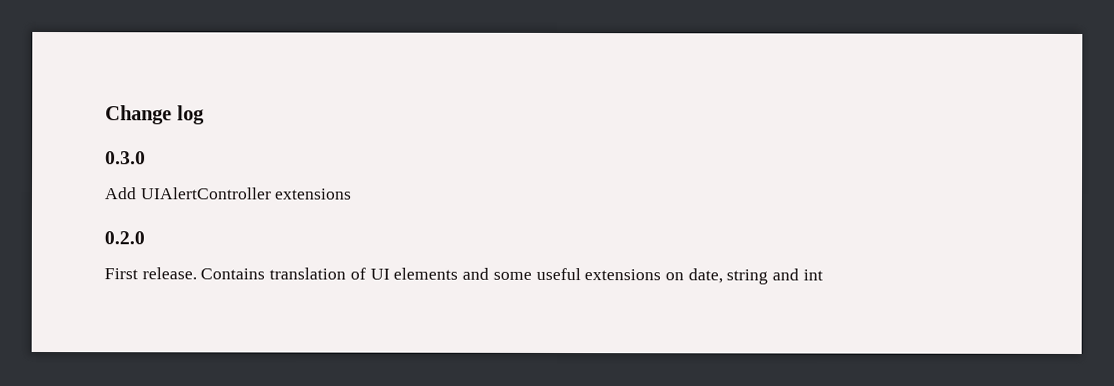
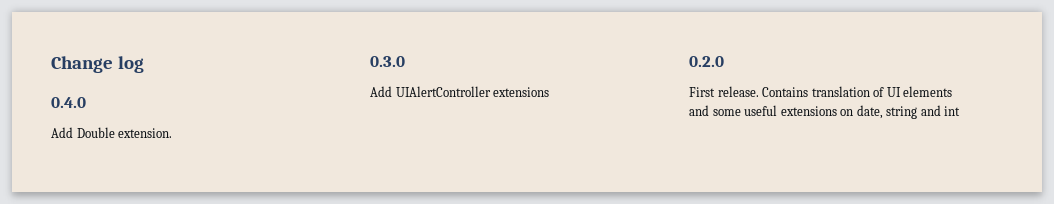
(205, 115) none -> [51,97,86,108] [51,127,173,138] // 0.4.0 // Add Double extension.

